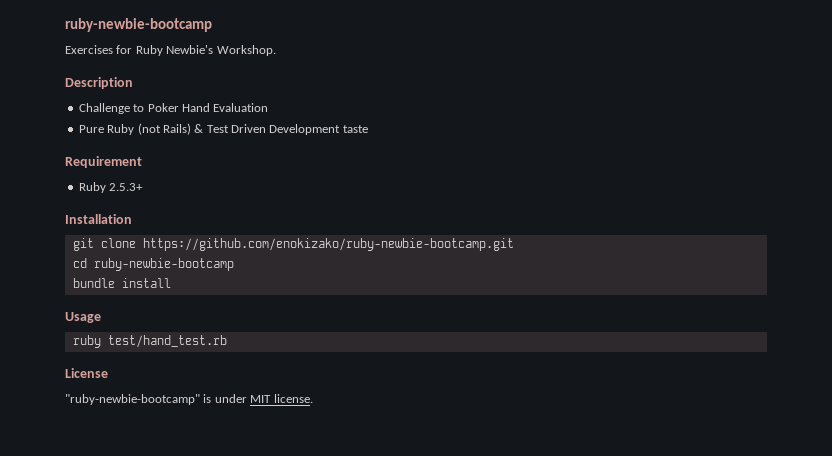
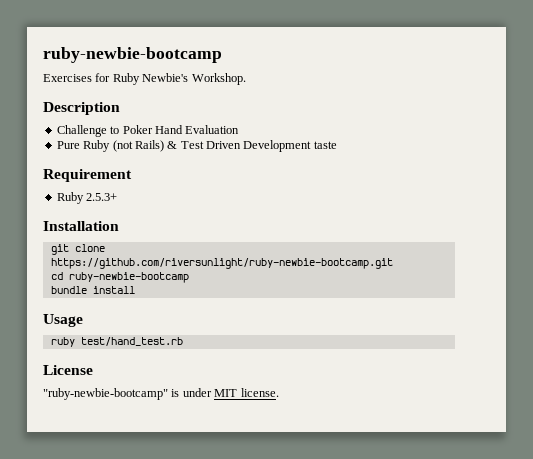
[142,238,514,251] https://github.com/enokizako/ruby-newbie-bootcamp.git -> [50,258,393,269] https://github.com/riversunlight/ruby-newbie-bootcamp.git

